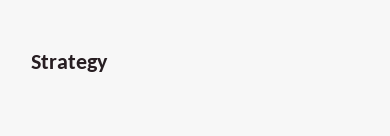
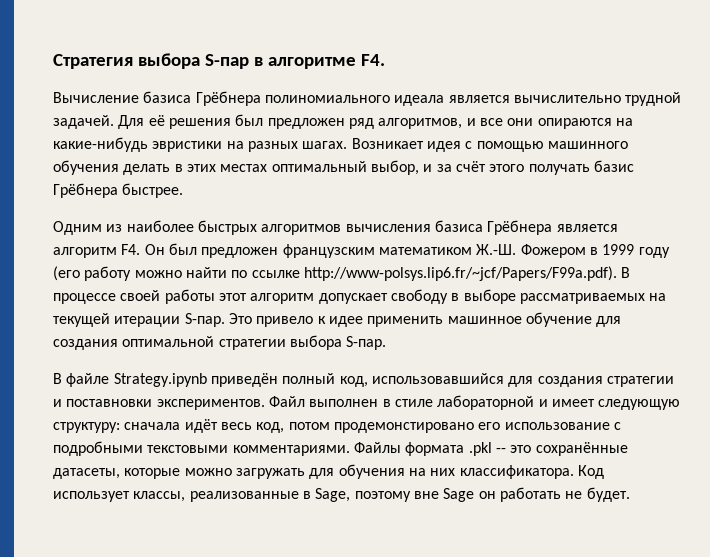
[31,55,108,72] Strategy -> [53,53,385,69] [53,91,682,106] [53,114,633,129] [53,137,628,152] [53,160,634,175] [53,183,184,198] [53,220,618,235] [53,243,670,258] [53,266,631,281] [53,289,667,304] [53,312,622,327] [53,335,387,350] [53,373,674,387] [53,395,681,410] [53,419,621,433] [53,441,628,456] [53,464,604,479] [53,487,630,502] Стратегия выбора S-пар в алгоритме F4. // Вычисление базиса Грёбнера полиномиального идеала является вычислительно трудной задачей. Для её решения был предложен ряд алгоритмов, и все они опираются на какие-нибудь эвристики на разных шагах. Возникает идея с помощью машинного обучения делать в этих местах оптимальный выбор, и за счёт этого получать базис Грёбнера быстрее. // Одним из наиболее быстрых алгоритмов вычисления базиса Грёбнера является алгоритм F4. Он был предложен французским математиком Ж.-Ш. Фожером в 1999 году (его работу можно найти по ссылке http://www-polsys.lip6.fr/~jcf/Papers/F99a.pdf). В процессе своей работы этот алгоритм допускает свободу в выборе рассматриваемых на текущей итерации S-пар. Это привело к идее применить машинное обучение для создания оптимальной стратегии выбора S-пар. // В файле Strategy.ipynb приведён полный код, использовавшийся для создания стратегии и поставновки экспериментов. Файл выполнен в стиле лабораторной и имеет следующую структуру: сначала идёт весь код, потом продемонстировано его использование с подробными текстовыми комментариями. Файлы формата .pkl -- это сохранённые датасеты, которые можно загружать для обучения на них классификатора. Код использует классы, реализованные в Sage, поэтому вне Sage он работать не будет.

